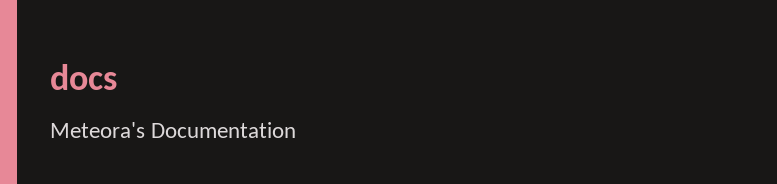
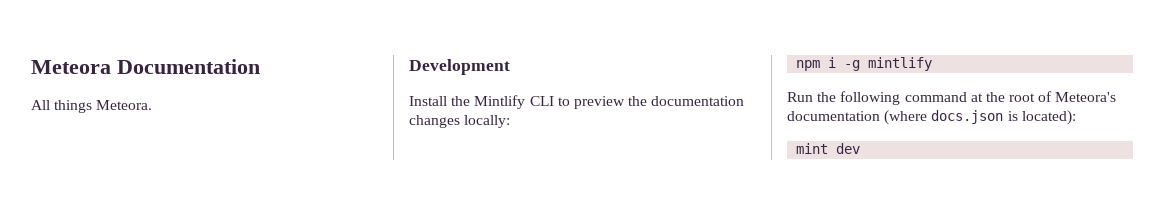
[50,64,117,90] [50,122,297,138] docs // Meteora's Documentation -> [31,59,260,74] [31,100,153,113] [409,59,510,75] [409,95,745,109] [409,115,511,128] [796,57,933,71] [787,91,1117,105] [787,110,1076,125] [796,143,861,154] Meteora Documentation // All things Meteora. // Development // Install the Mintlify CLI to preview the documentation changes locally: // npm i -g mintlify // Run the following command at the root of Meteora's documentation (where docs.json is located): // mint dev

